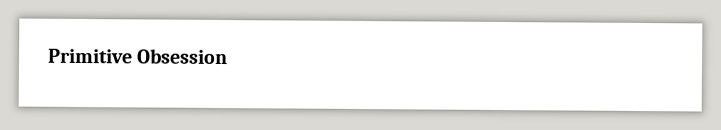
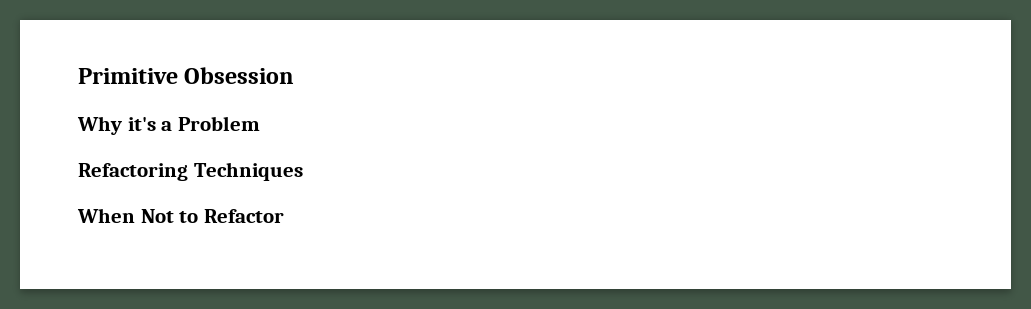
(229, 56) none -> [77,116,260,135] [78,162,303,181] [77,208,284,223] // Why it's a Problem // Refactoring Techniques // When Not to Refactor

